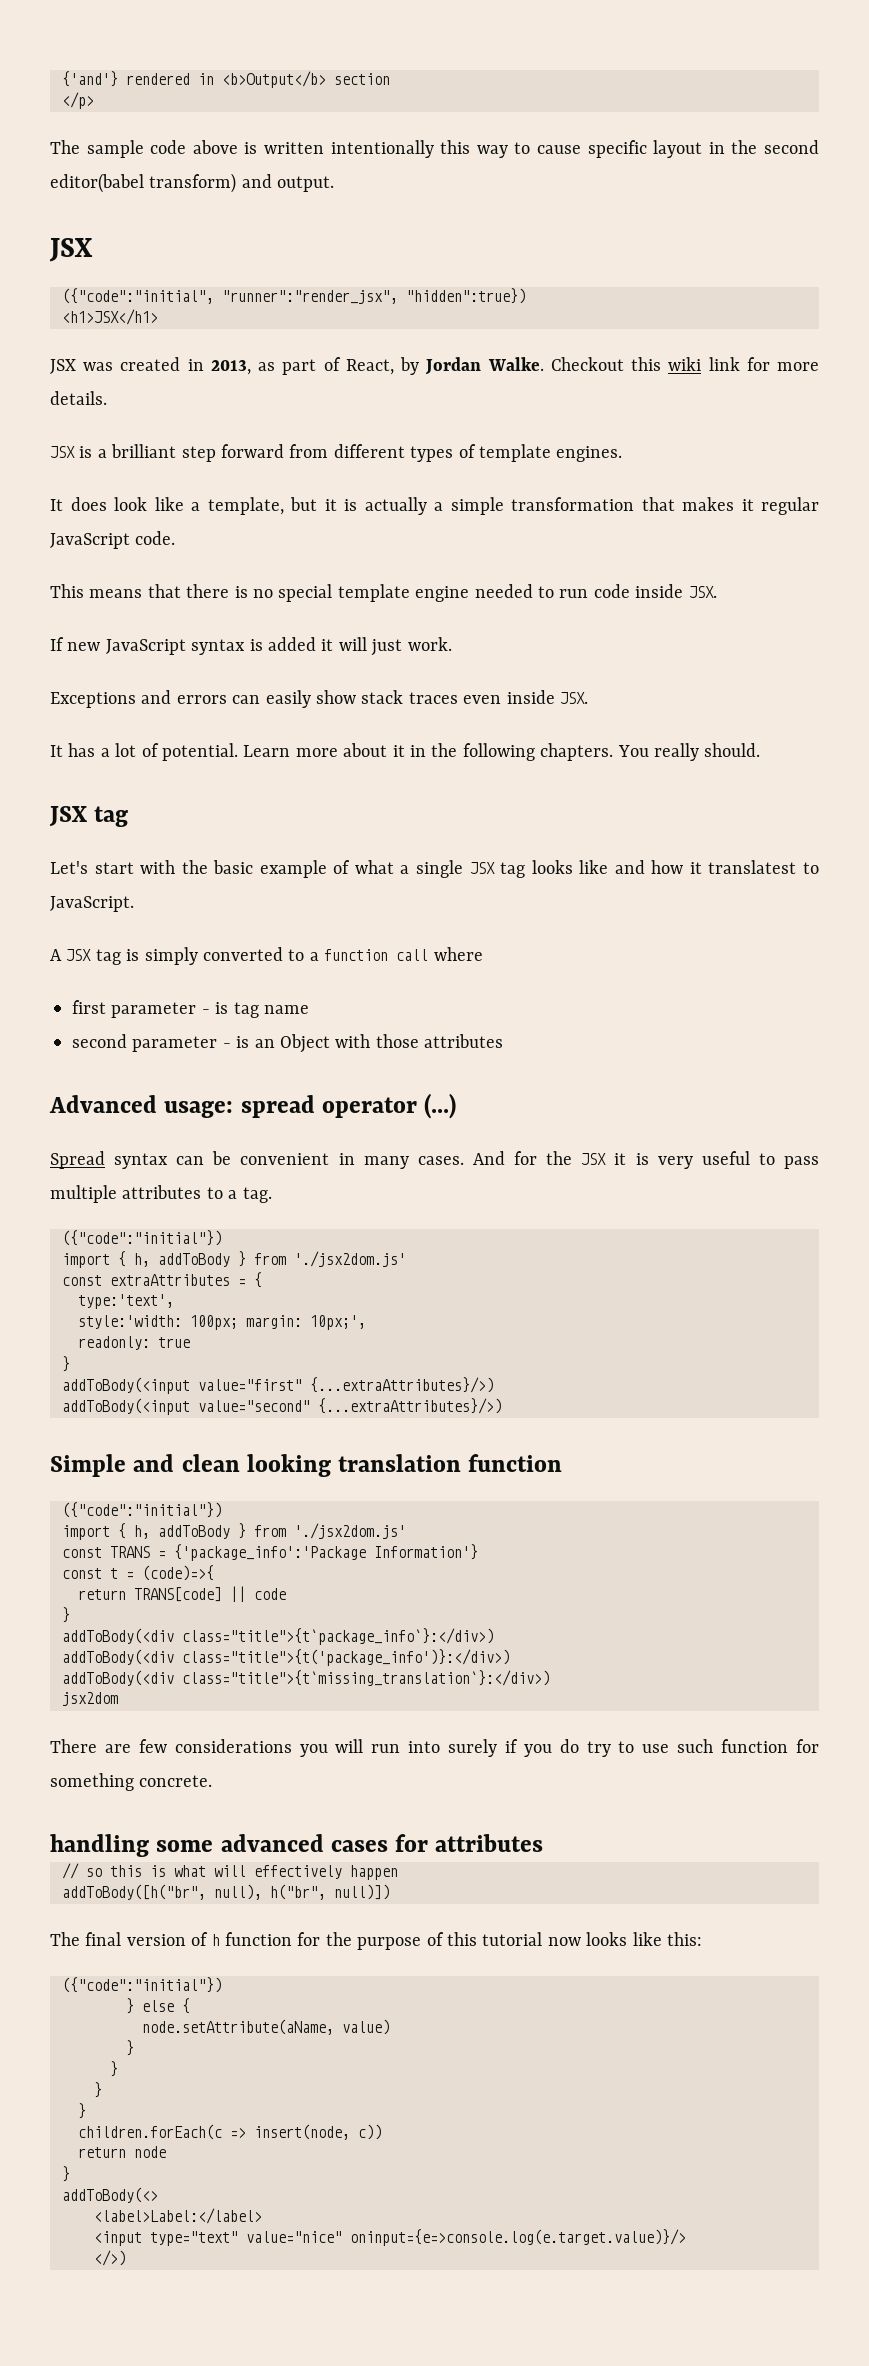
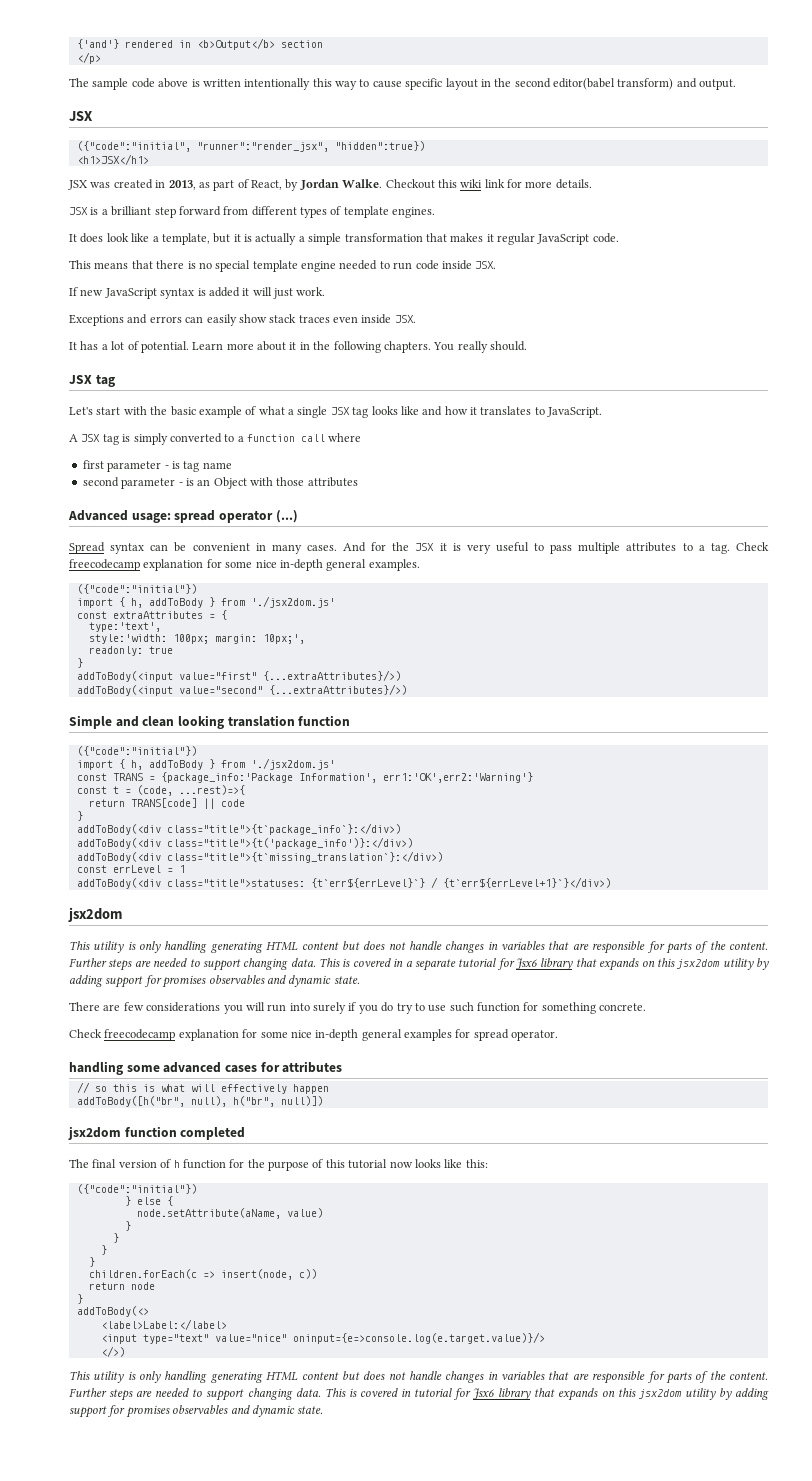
[708,860,797,874] translatest -> [480,406,532,415] translates
(272, 1195) none -> [736,542,770,551] [69,559,420,571] Check freecodecamp explanation for some nice in-depth general examples.
[174,1544,478,1561] {'package_info':'Package Information'} -> [160,772,533,783] {package_info:'Package Information', err1:'OK',err2:'Warning'}
[142,1565,214,1581] (code)=>{ -> [136,785,245,796] (code, ...rest)=>{
[62,1692,118,1706] jsx2dom -> [76,865,185,873] [76,877,611,889] [68,907,122,922] [69,941,769,954] [69,958,769,971] [69,975,360,988] const errLevel = 1 // addToBody(<div class="title">statuses: {t`err${errLevel}`} / {t`err${errLevel+1}`}</div>) // jsx2dom // This utility is only handling generating HTML content but does not handle changes in variables that are responsible for parts of the content. Further steps are needed to support changing data. This is covered in a separate tutorial for Jsx6 library that expands on this jsx2dom utility by adding support for promises observables and dynamic state.
(213, 1781) none -> [69,1029,559,1041] // Check freecodecamp explanation for some nice in-depth general examples for spread operator.
(390, 1892) none -> [68,1126,246,1140] // jsx2dom function completed
(126, 2258) none -> [69,1371,769,1384] [69,1388,769,1401] [69,1405,324,1418] // This utility is only handling generating HTML content but does not handle changes in variables that are responsible for parts of the content. Further steps are needed to support changing data. This is covered in tutorial for Jsx6 library that expands on this jsx2dom utility by adding support for promises observables and dynamic state.

